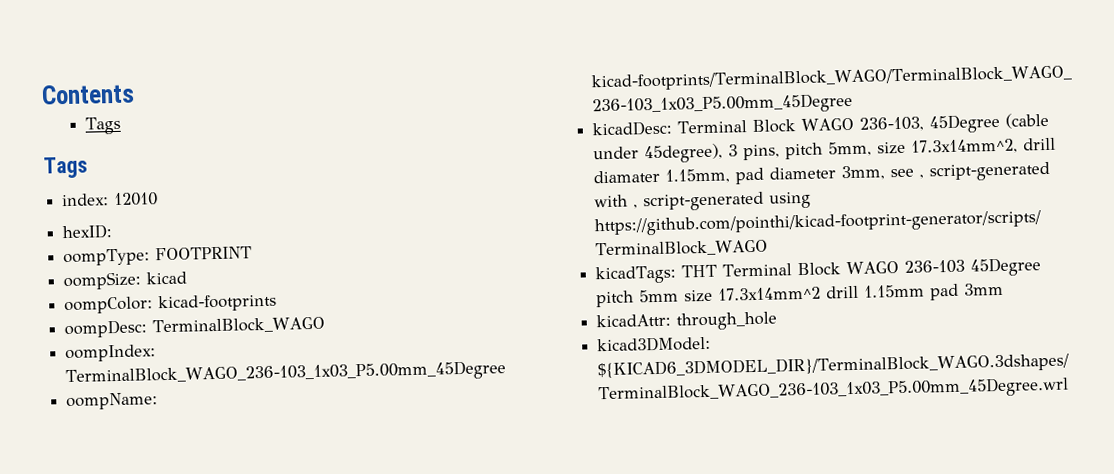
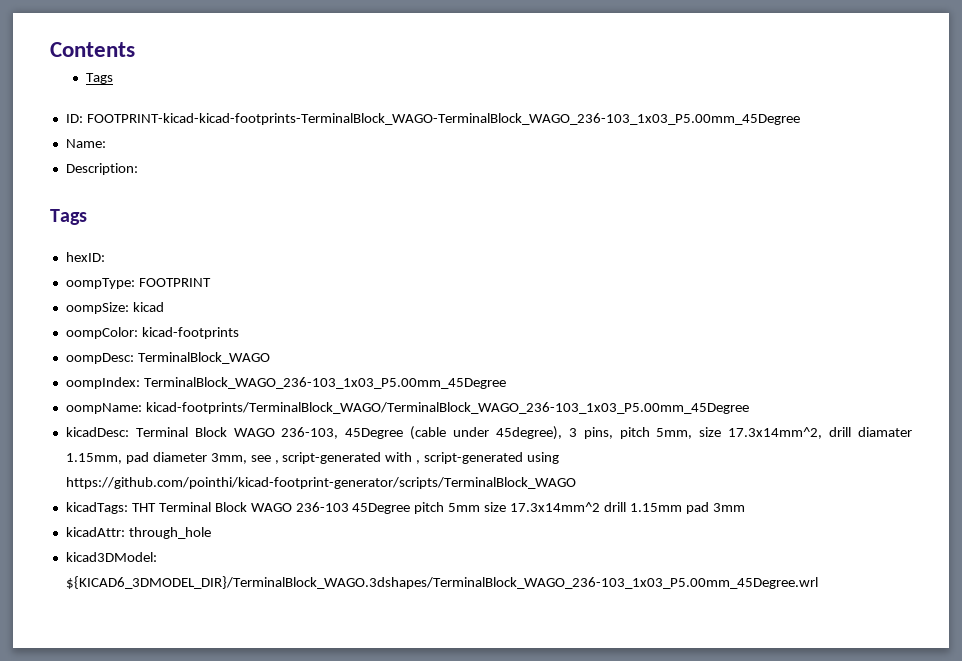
[43,156,88,179] [62,192,159,207] // Tags // index: 12010 -> [65,113,800,125] [65,139,106,148] [65,163,138,175] [50,209,87,225] // ID: FOOTPRINT-kicad-kicad-footprints-TerminalBlock_WAGO-TerminalBlock_WAGO_236-103_1x03_P5.00mm_45Degree // Name: // Description: // Tags

